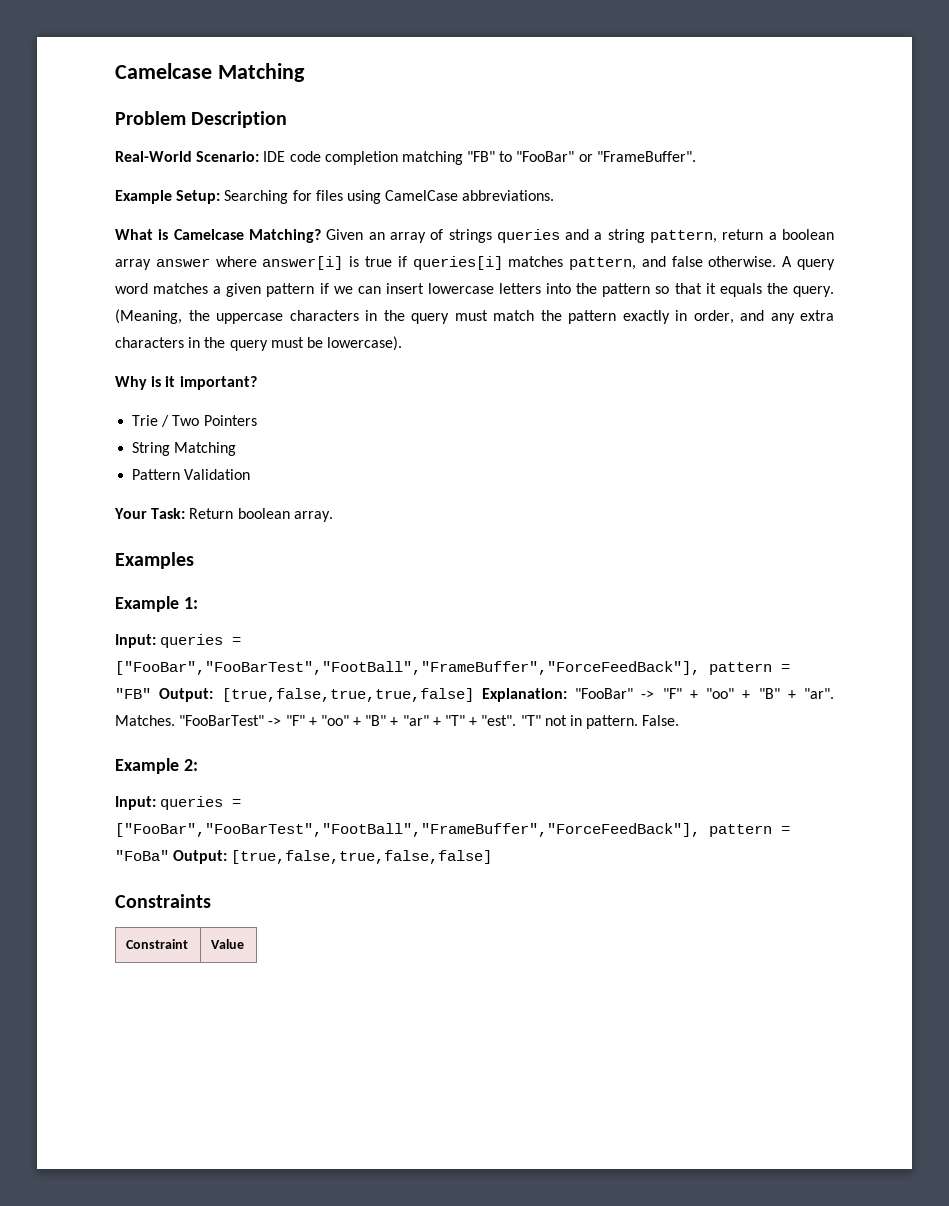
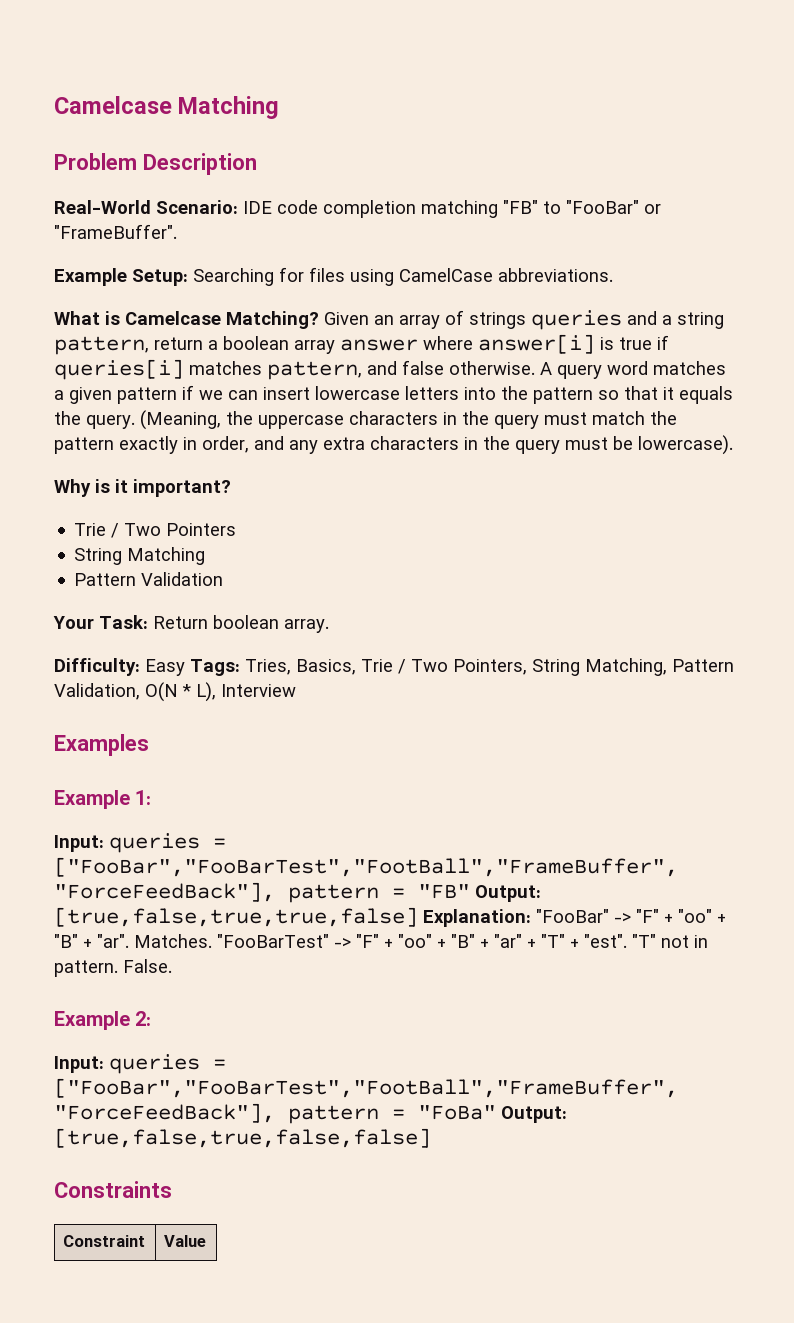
(333, 516) none -> [54,658,734,676] [54,682,296,702] // Difficulty: Easy Tags: Tries, Basics, Trie / Two Pointers, String Matching, Pattern Validation, O(N * L), Interview

